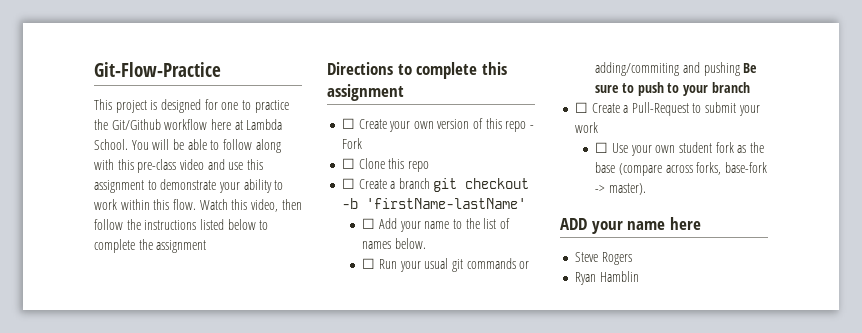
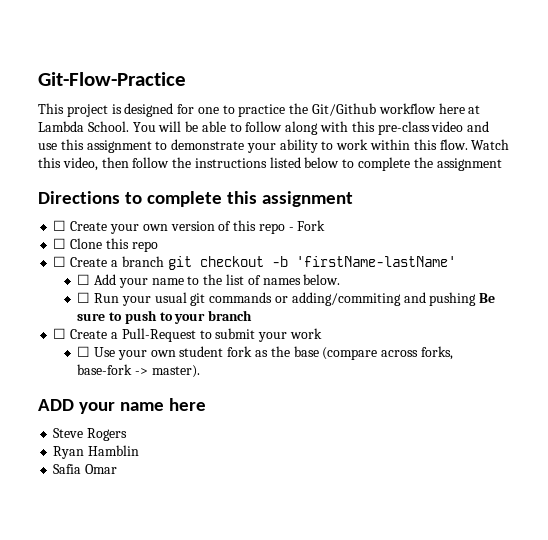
(639, 276) none -> [53,464,118,474] // Safia Omar

